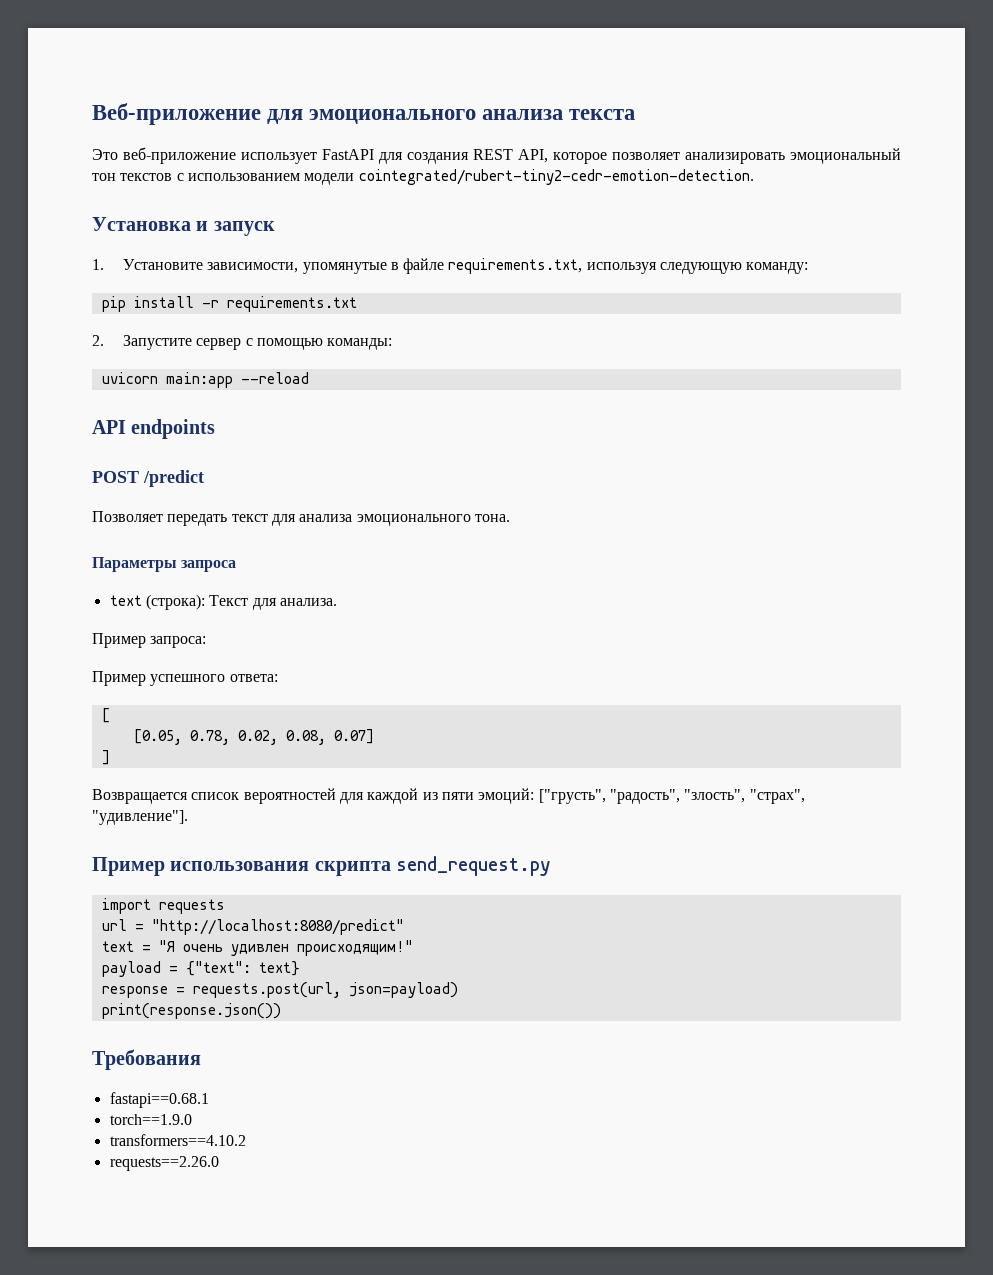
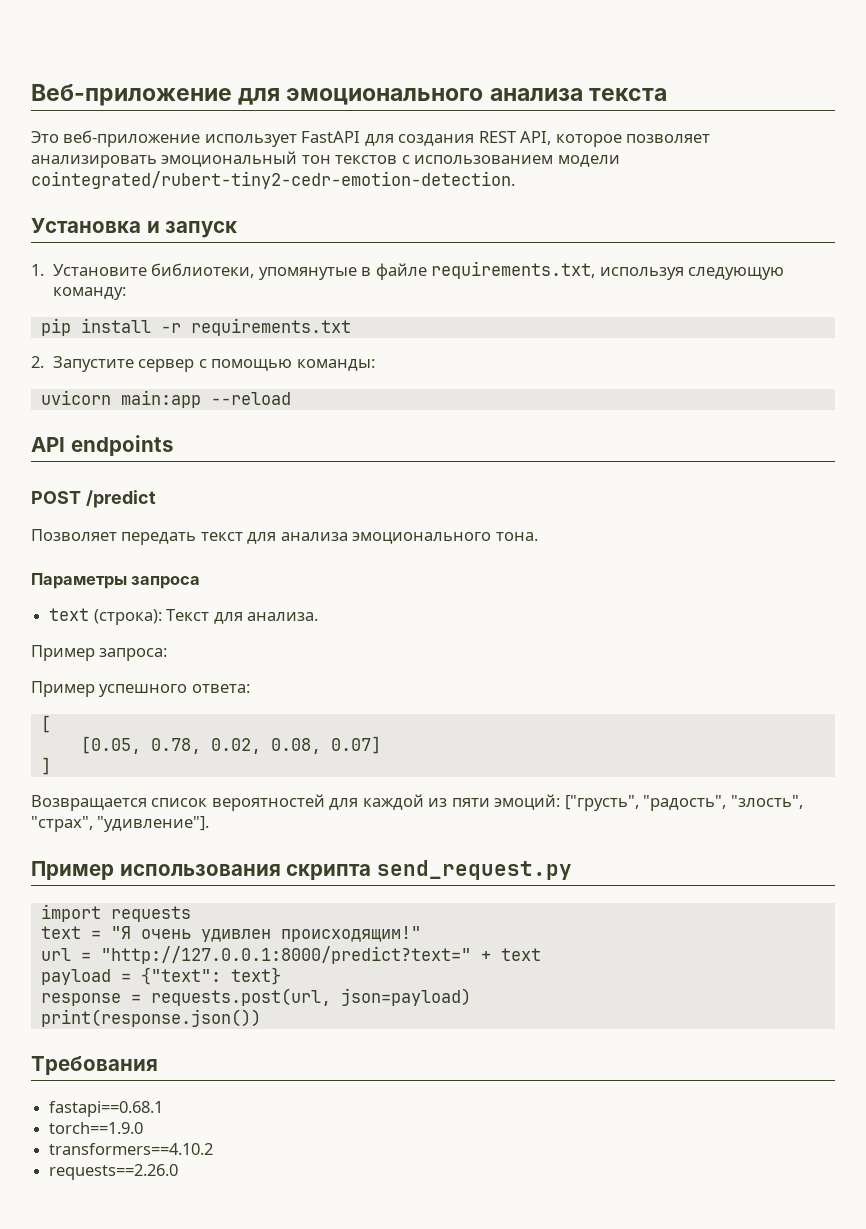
[207,262,299,273] зависимости, -> [151,263,255,278] библиотеки,
[101,919,404,935] // url = "http://localhost:8080/predict" -> (191, 914) none
(413, 948) none -> [40,946,541,964] // url = "http://127.0.0.1:8000/predict?text=" + text

